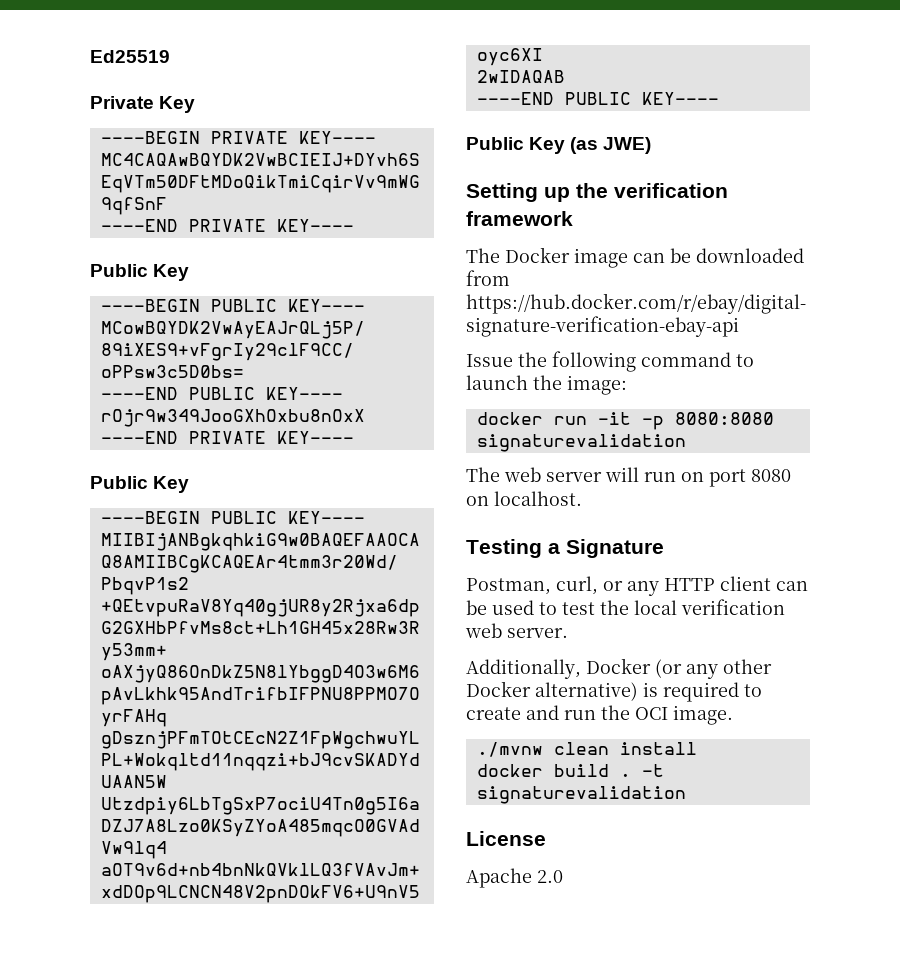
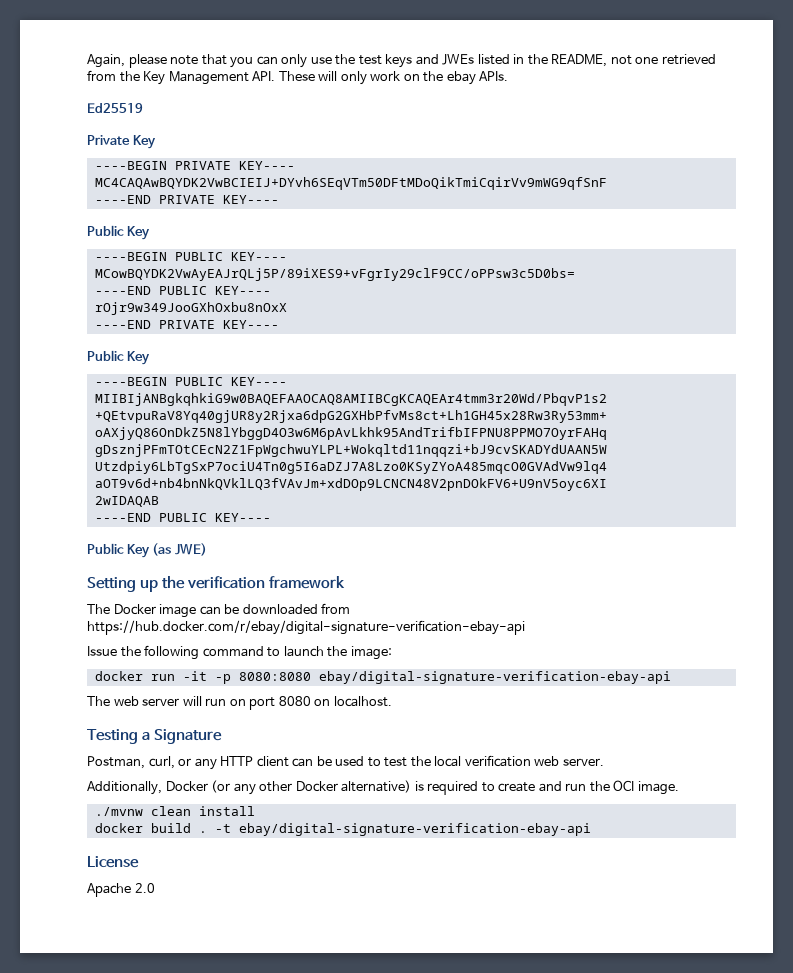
(90, 56) none -> [87,54,716,68] [87,70,509,85] Again, please note that you can only use the test keys and JWEs listed in the README, not one retrieved from the Key Management API. These will only work on the ebay APIs. //
[476,434,686,452] signaturevalidation -> [318,671,671,684] ebay/digital-signature-verification-ebay-api
[476,786,686,804] signaturevalidation -> [238,823,591,836] ebay/digital-signature-verification-ebay-api

